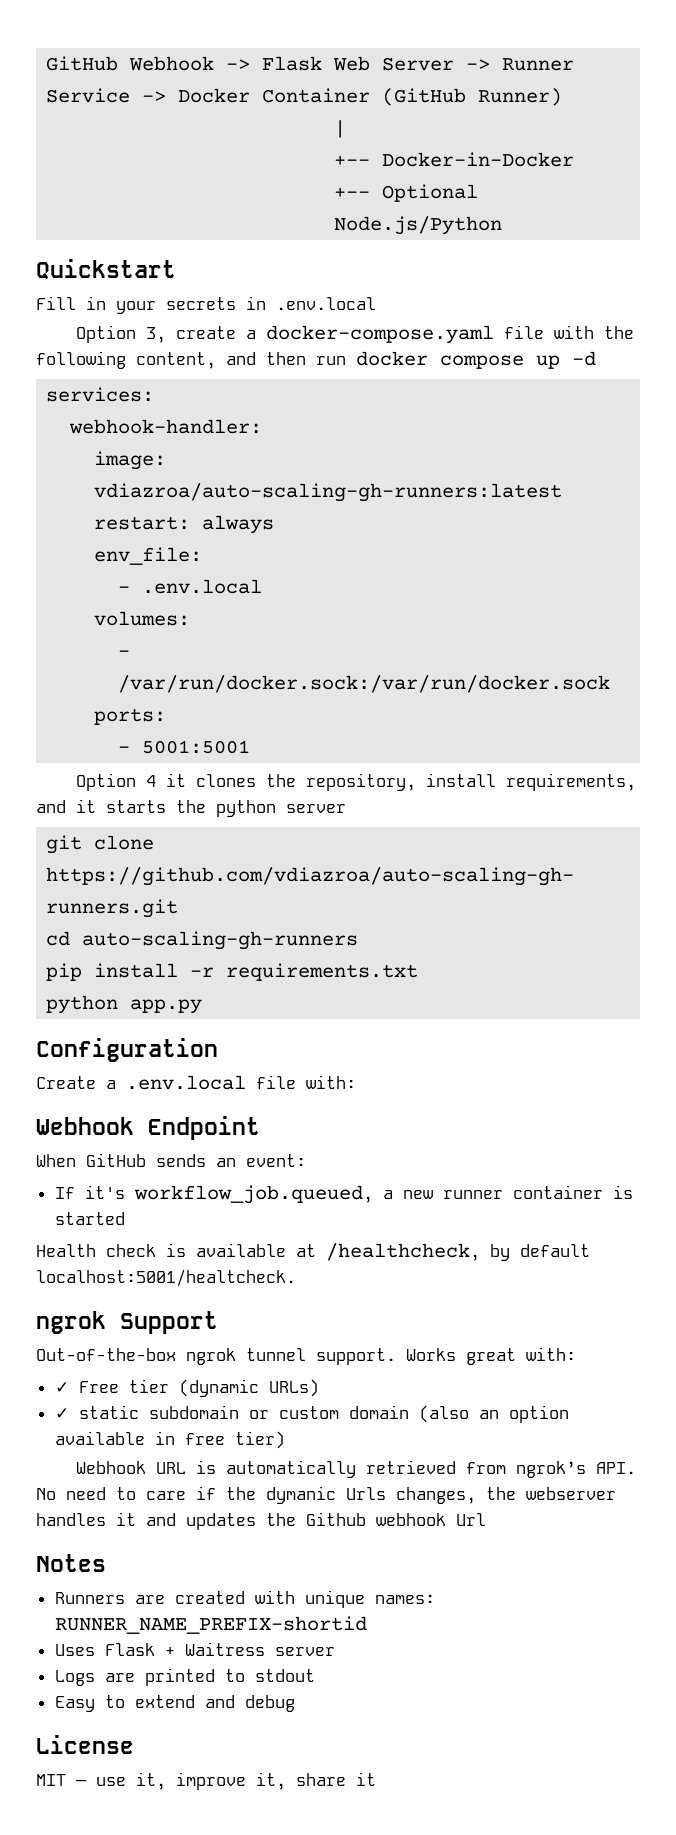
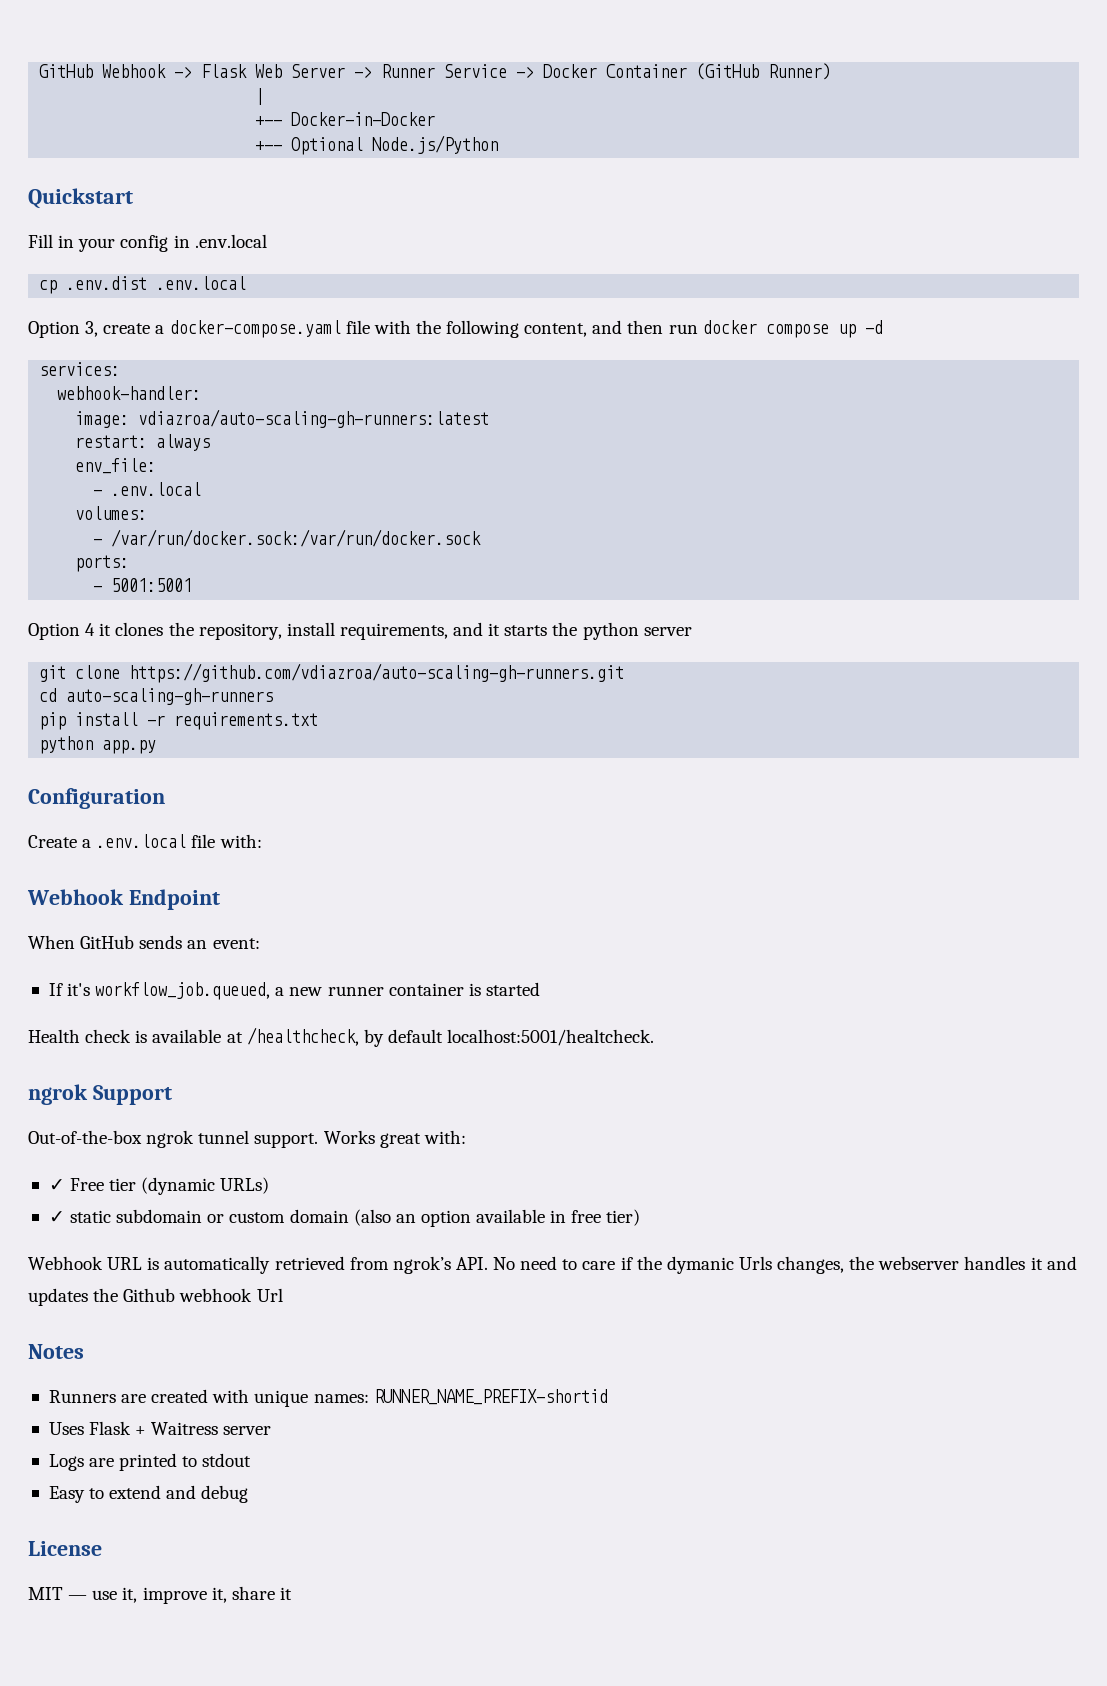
[166,297,236,310] secrets -> [120,235,169,252] config
(376, 303) none -> [39,276,247,294] // cp .env.dist .env.local

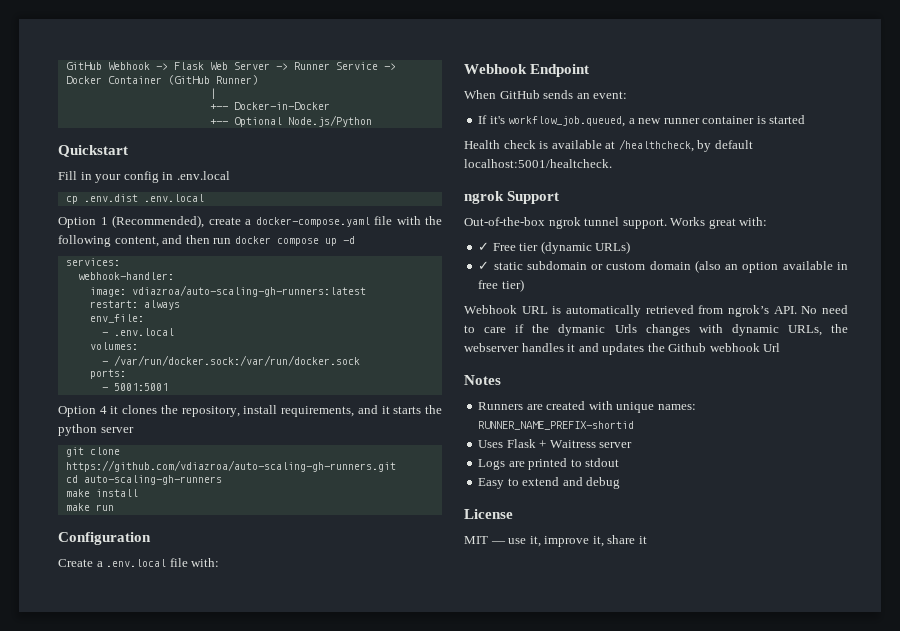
[85,321,99,337] 3, -> [100,215,204,228] 1 (Recommended),
[39,712,319,730] [39,736,157,754] pip install -r requirements.txt // python app.py -> [65,489,138,497] [65,503,114,511] make install // make run
[777,1256,845,1274] changes, -> [645,324,822,336] changes with dynamic URLs,

